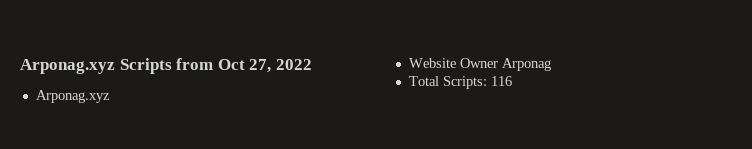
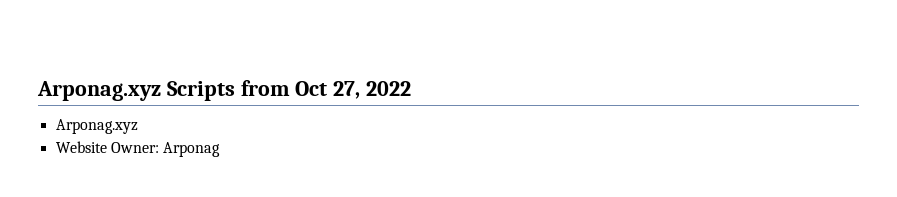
[459,58,498,68] Owner -> [110,142,159,153] Owner:
[408,76,512,89] // Total Scripts: 116 -> (221, 149) none

